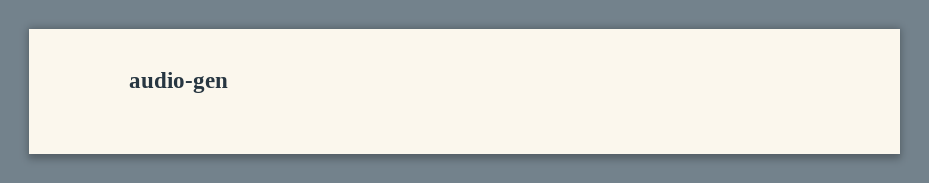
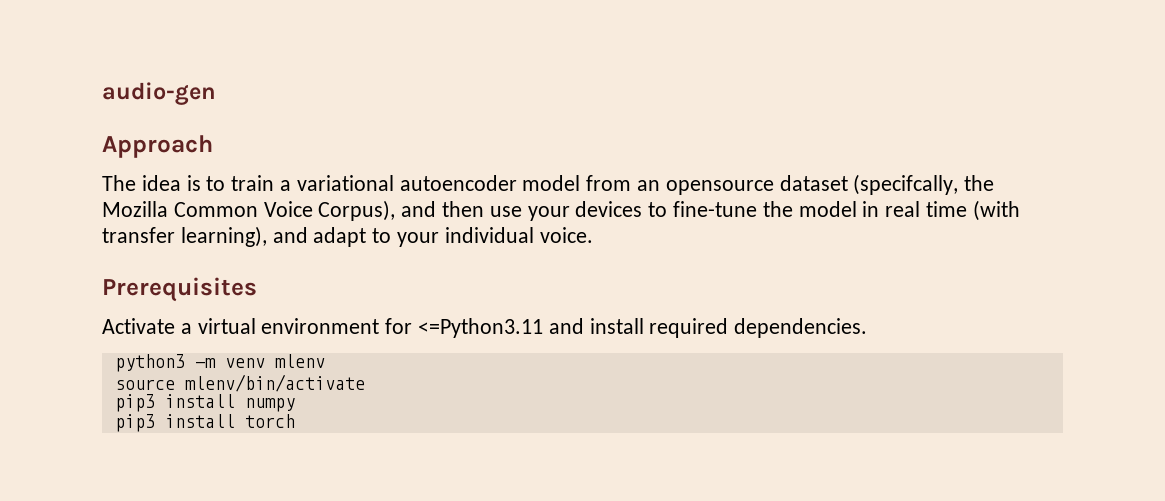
(228, 82) none -> [102,135,213,158] [102,174,995,195] [102,200,1020,221] [102,226,593,247] [102,277,257,302] [102,318,868,338] [114,354,325,372] [114,374,365,392] [114,394,295,412] [114,414,295,432] // Approach // The idea is to train a variational autoencoder model from an opensource dataset (specifcally, the Mozilla Common Voice Corpus), and then use your devices to fine-tune the model in real time (with transfer learning), and adapt to your individual voice. // Prerequisites // Activate a virtual environment for <=Python3.11 and install required dependencies. // python3 -m venv mlenv // source mlenv/bin/activate // pip3 install numpy // pip3 install torch

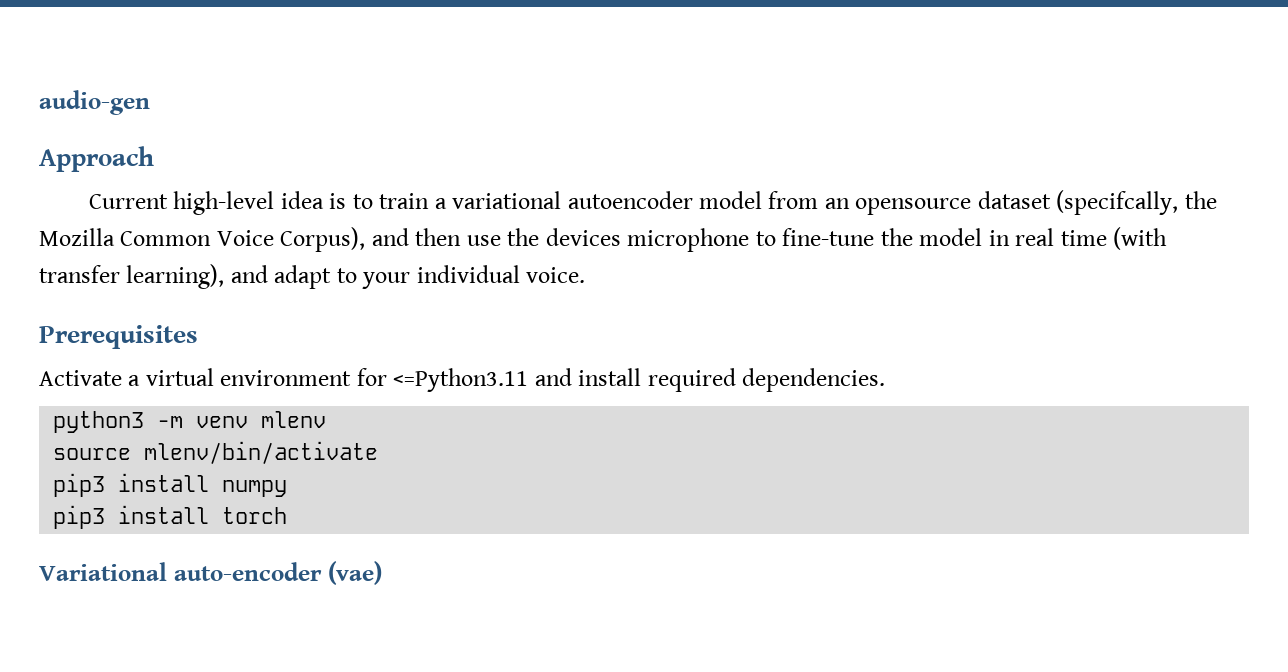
[102,175,136,191] The -> [88,191,275,215] Current high-level
[527,201,643,221] your devices -> [507,228,750,252] the devices microphone
(295, 421) none -> [39,561,382,585] // Variational auto-encoder (vae)

